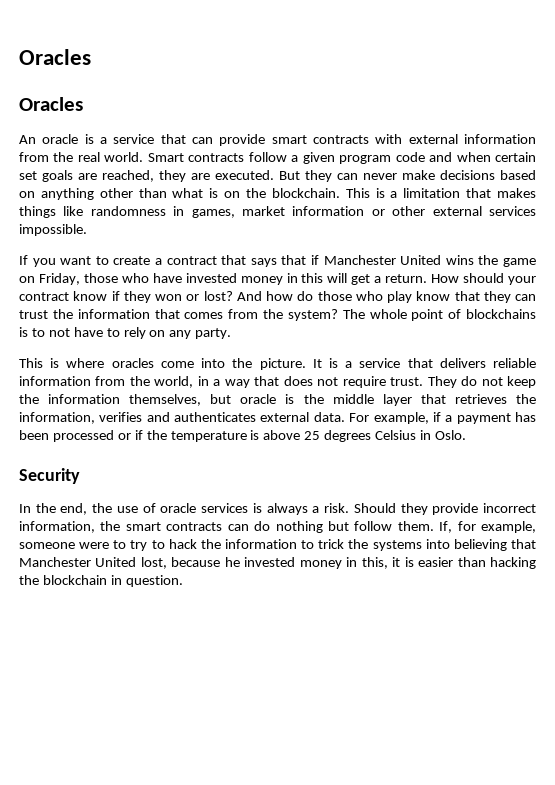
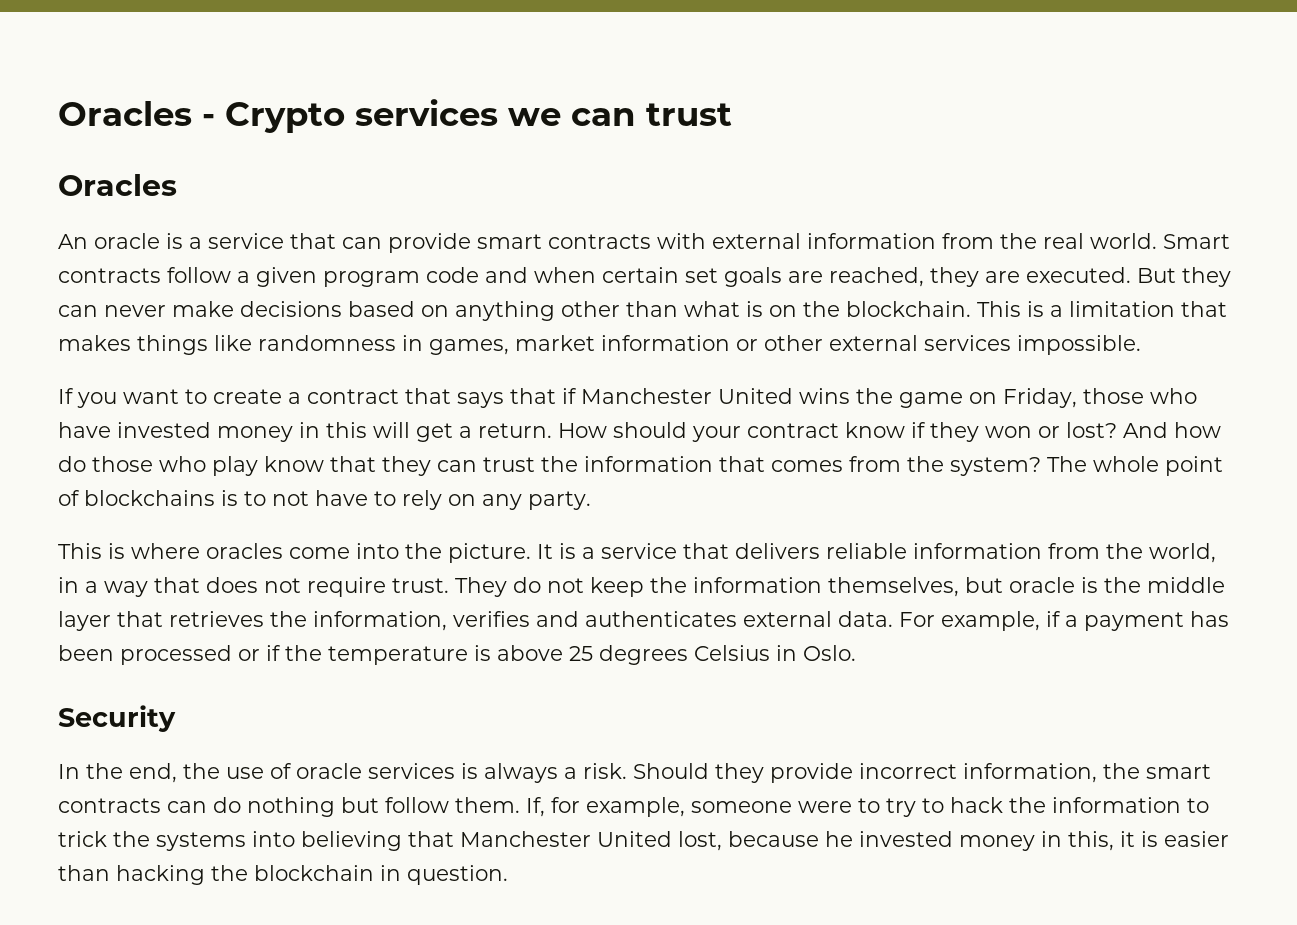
[19,49,91,65] Oracles -> [58,99,732,133] Oracles - Crypto services we can trust

